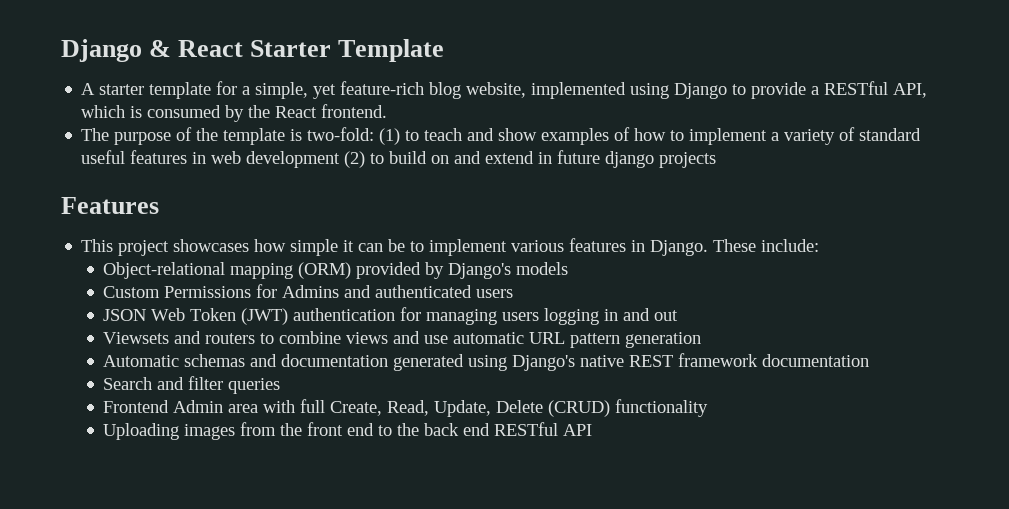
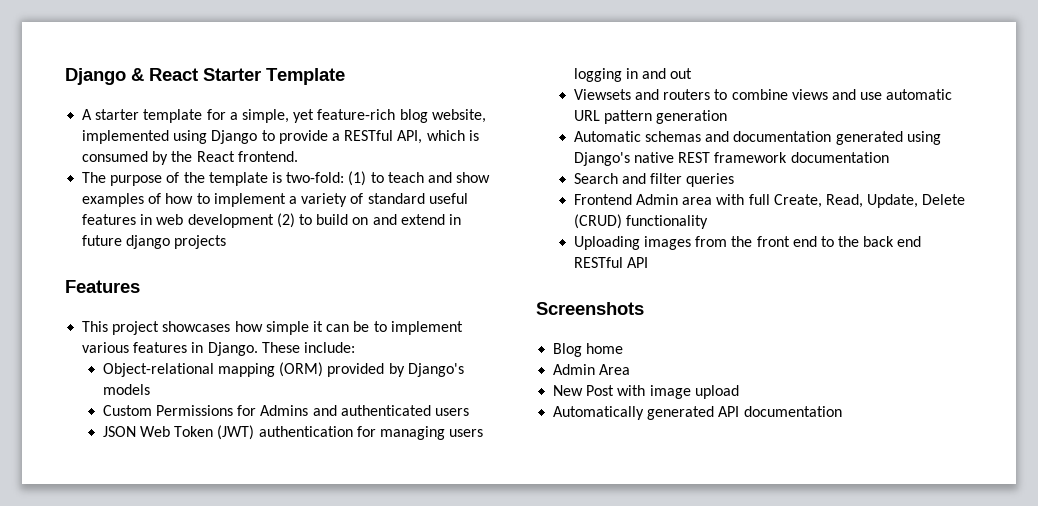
(593, 430) none -> [536,302,644,315] [553,343,624,357] [553,364,631,375] [553,385,739,399] [553,406,842,420] // Screenshots // Blog home // Admin Area // New Post with image upload // Automatically generated API documentation

